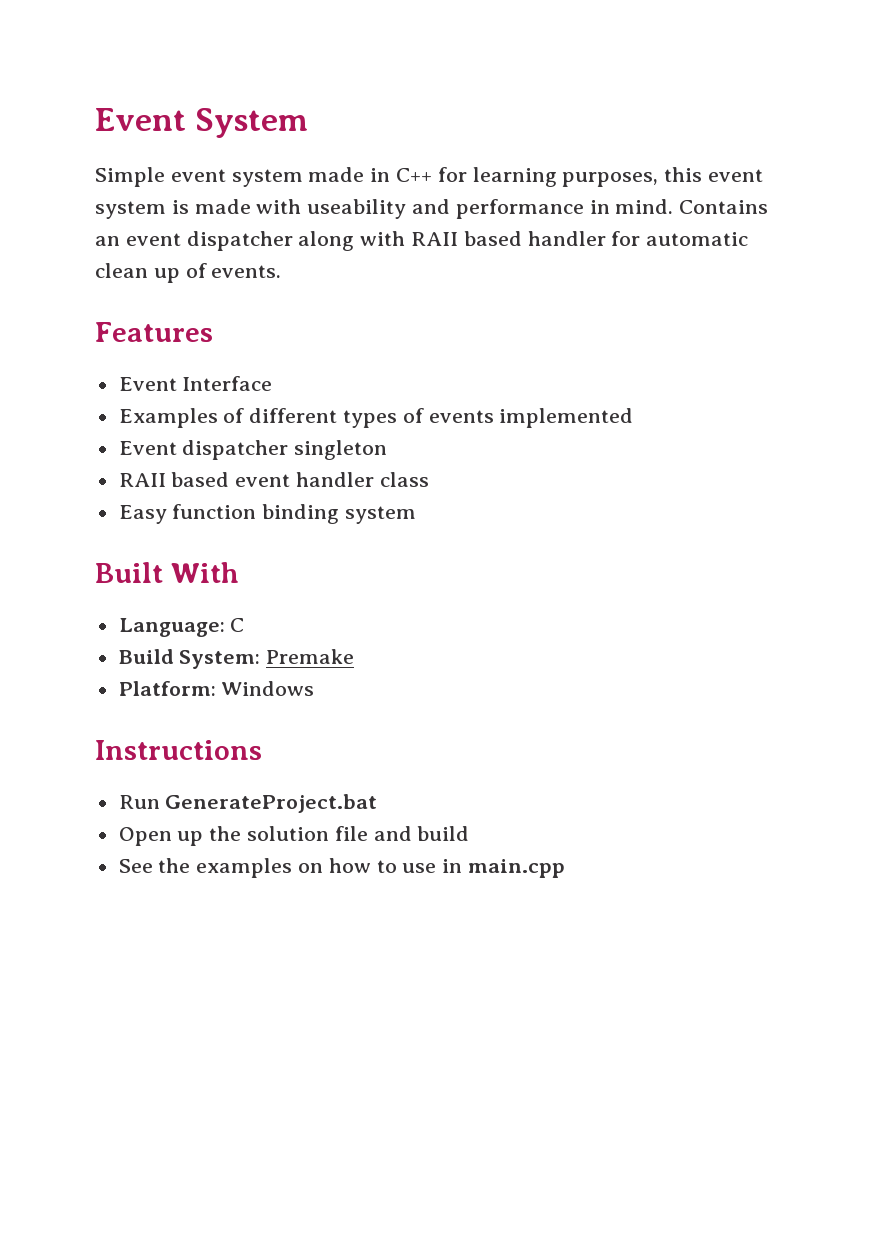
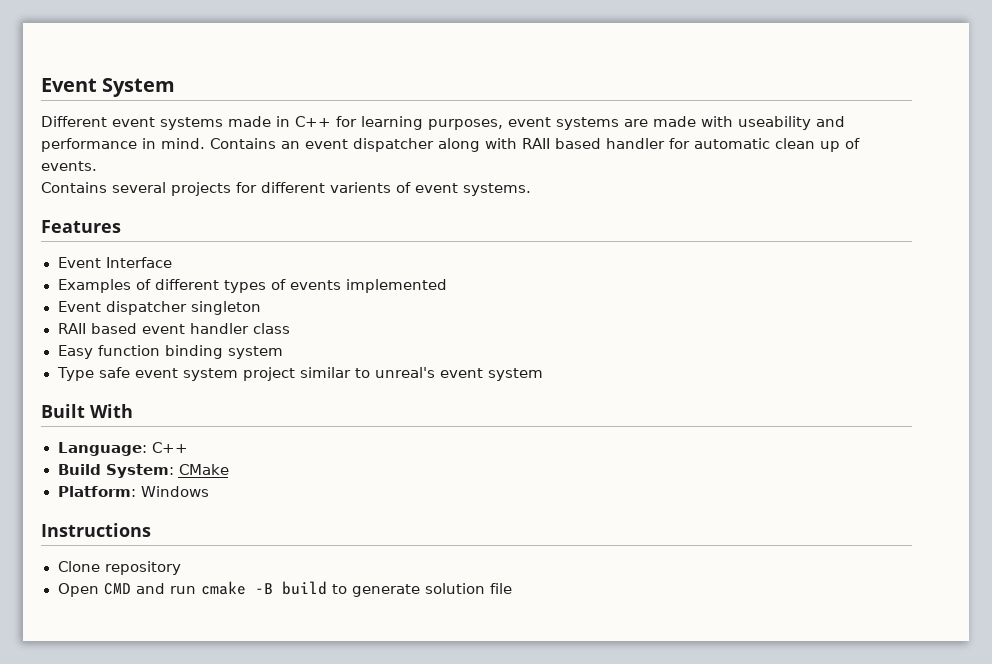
[95,167,303,187] Simple event system -> [41,116,223,130] Different event systems
[664,167,764,182] [95,200,189,219] this event system is -> [508,117,648,130] event systems are
(282, 271) none -> [41,182,531,196] // Contains several projects for different varients of event systems.
(417, 515) none -> [56,367,544,381] // Type safe event system project similar to unreal's event system
[230,618,245,632] C -> [151,442,188,453] C++
[266,649,355,664] Premake -> [178,464,229,475] CMake
[118,794,378,813] Run GenerateProject.bat -> [57,561,181,575] Clone repository
[177,826,470,846] [118,858,566,878] up the solution file and build // See the examples on how to use in main.cpp -> [103,581,512,597] CMD and run cmake -B build to generate solution file

